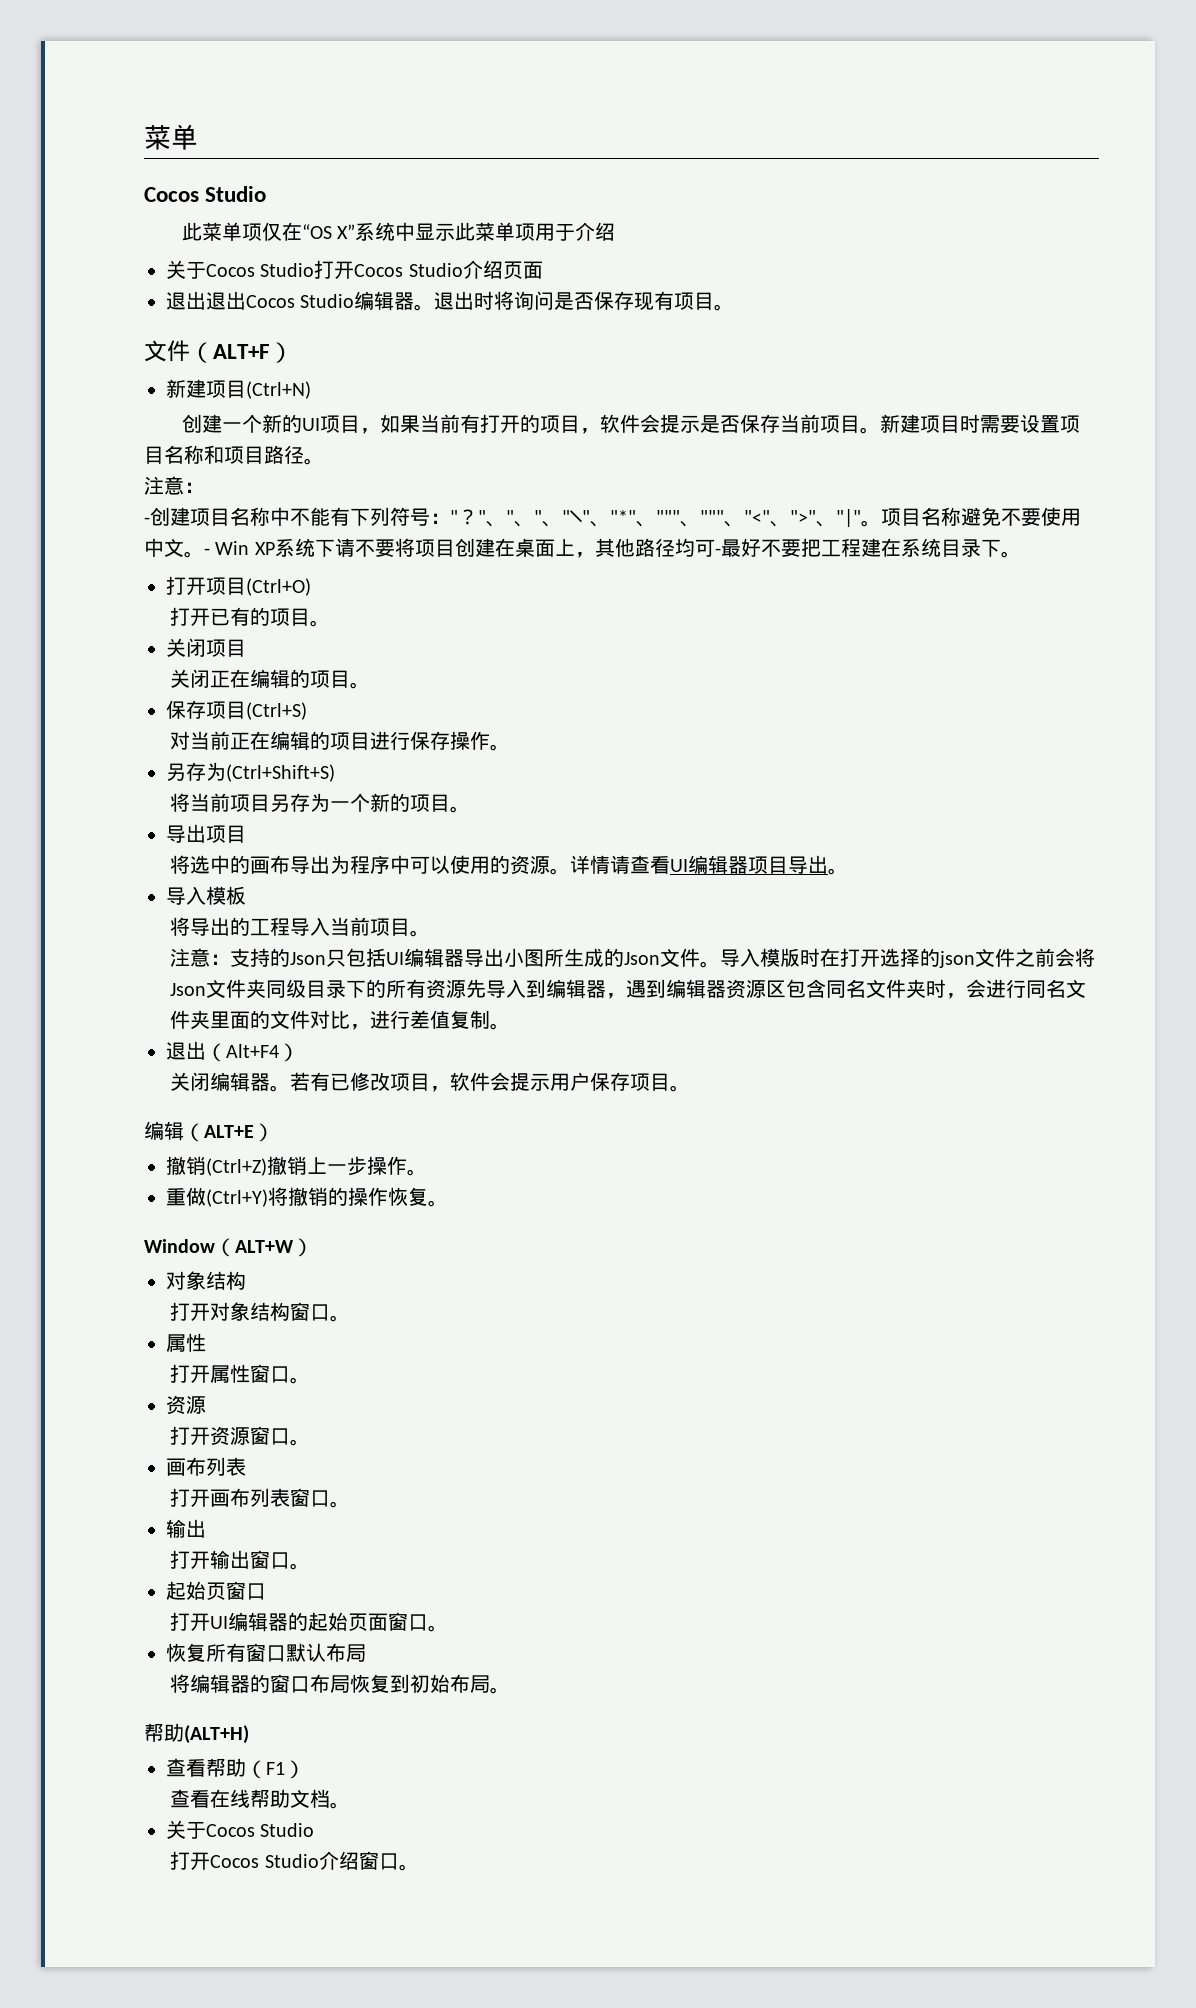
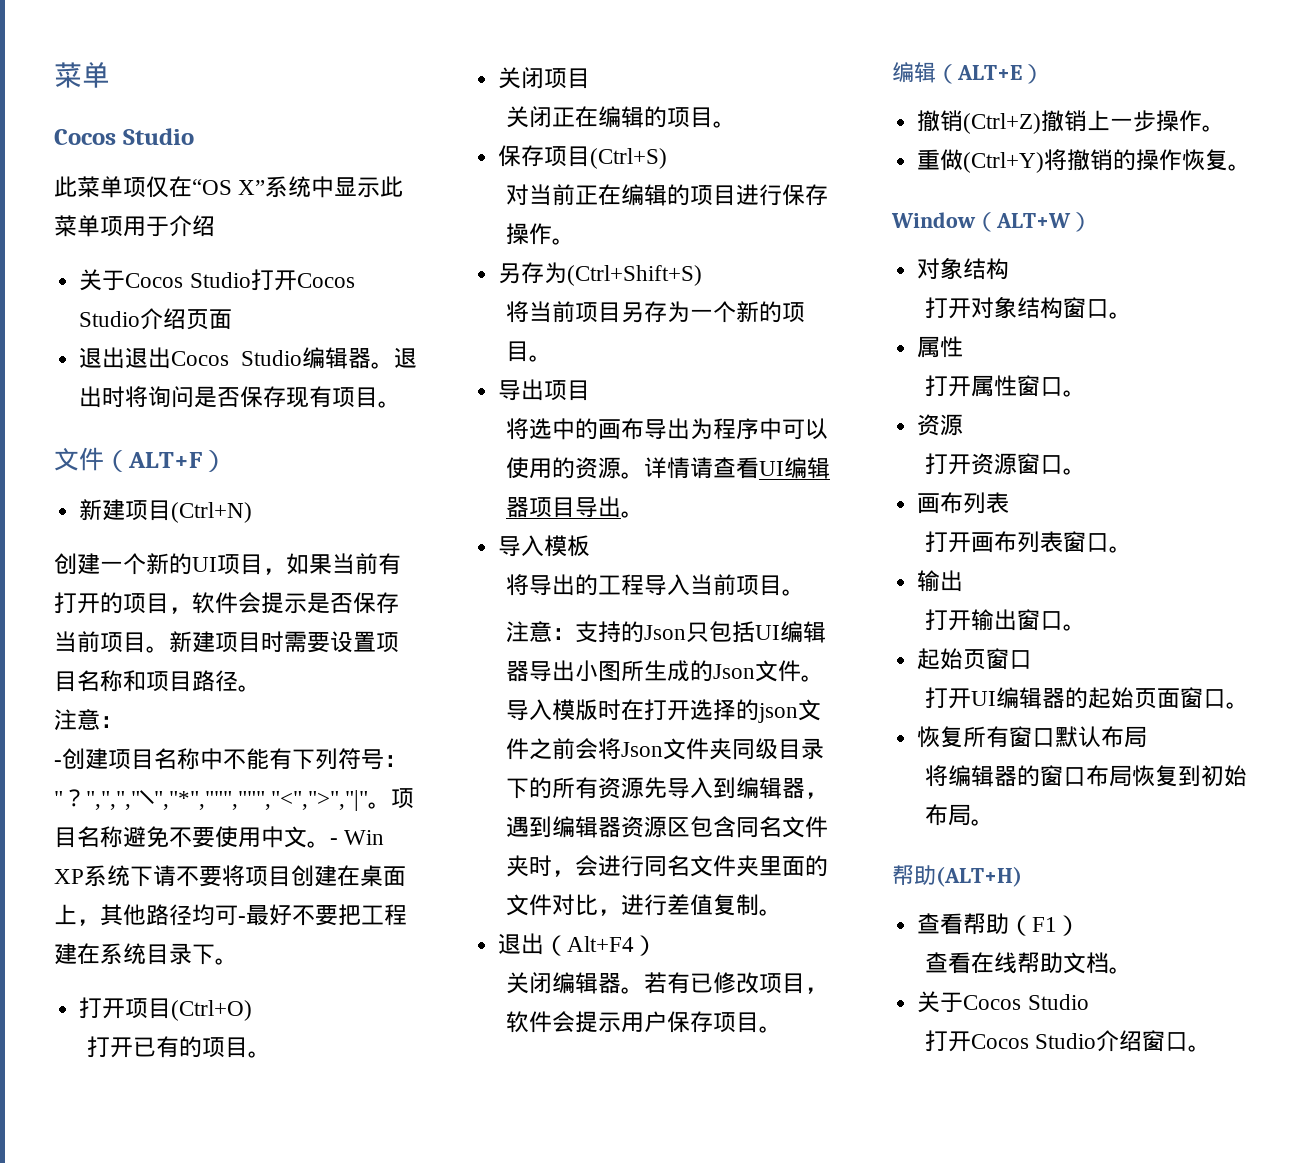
[478,509,861,527] "、"、"、"╲"、"*"、"""、"""、"<"、">"、"|" -> [86,790,368,811] ",",","╲","*",""",""","<",">","|"

